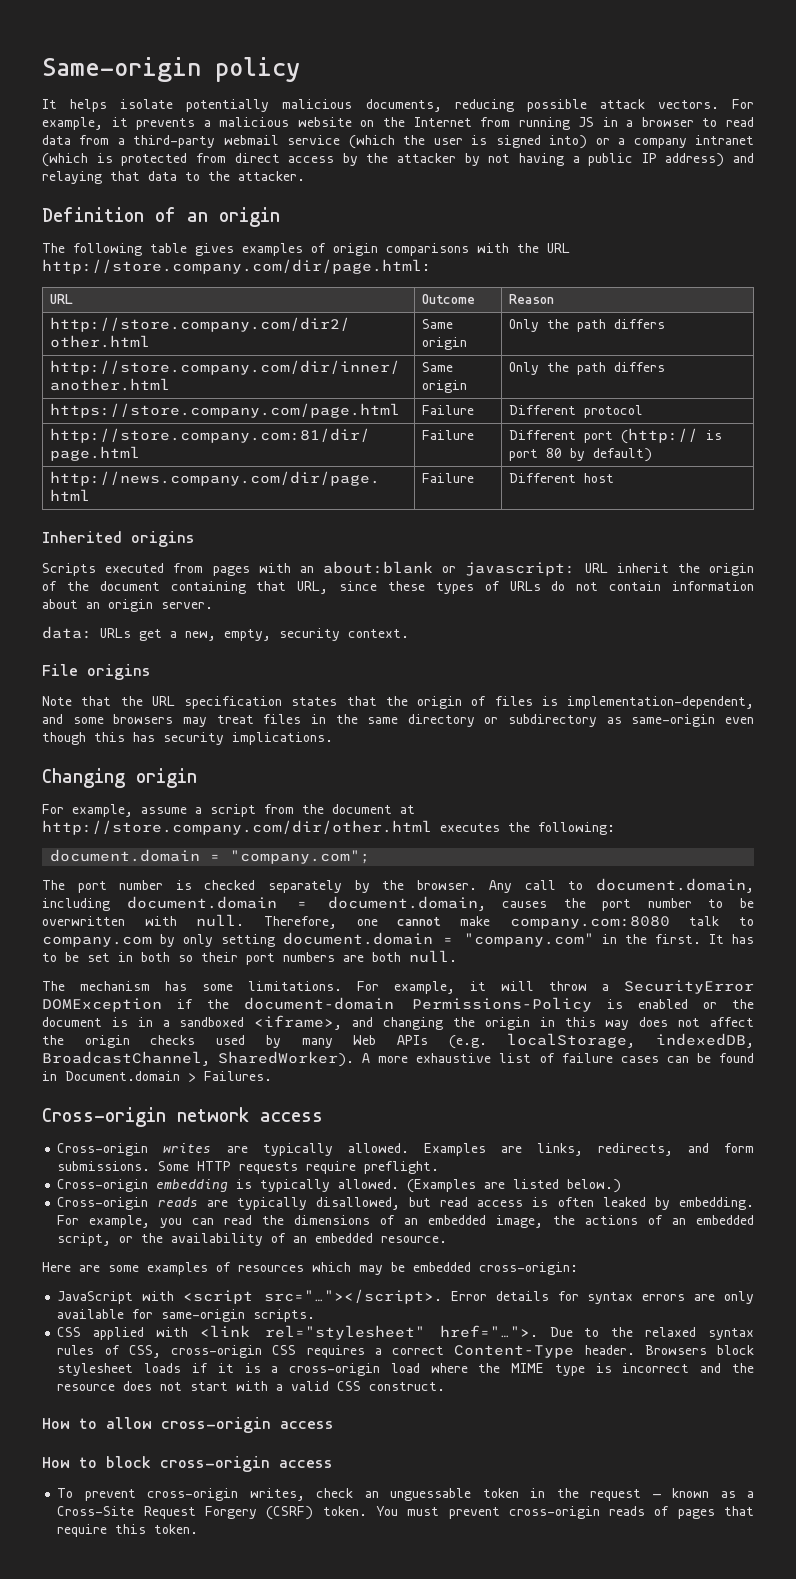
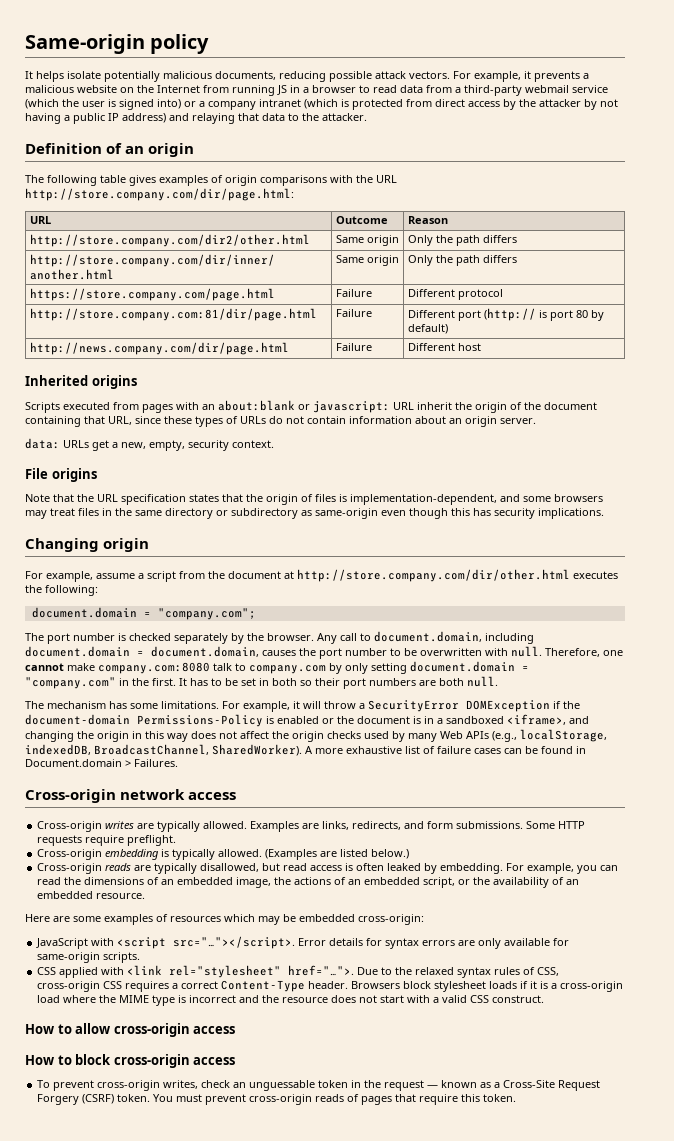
[448,1035,487,1049] (e.g. -> [492,731,517,742] (e.g.,

